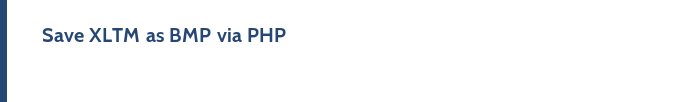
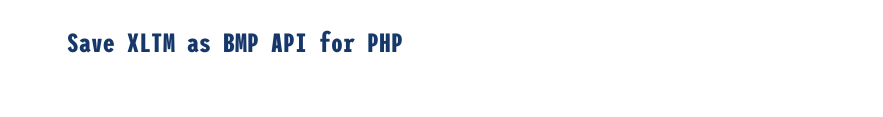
[216,28,242,42] via -> [271,30,355,53] API for

